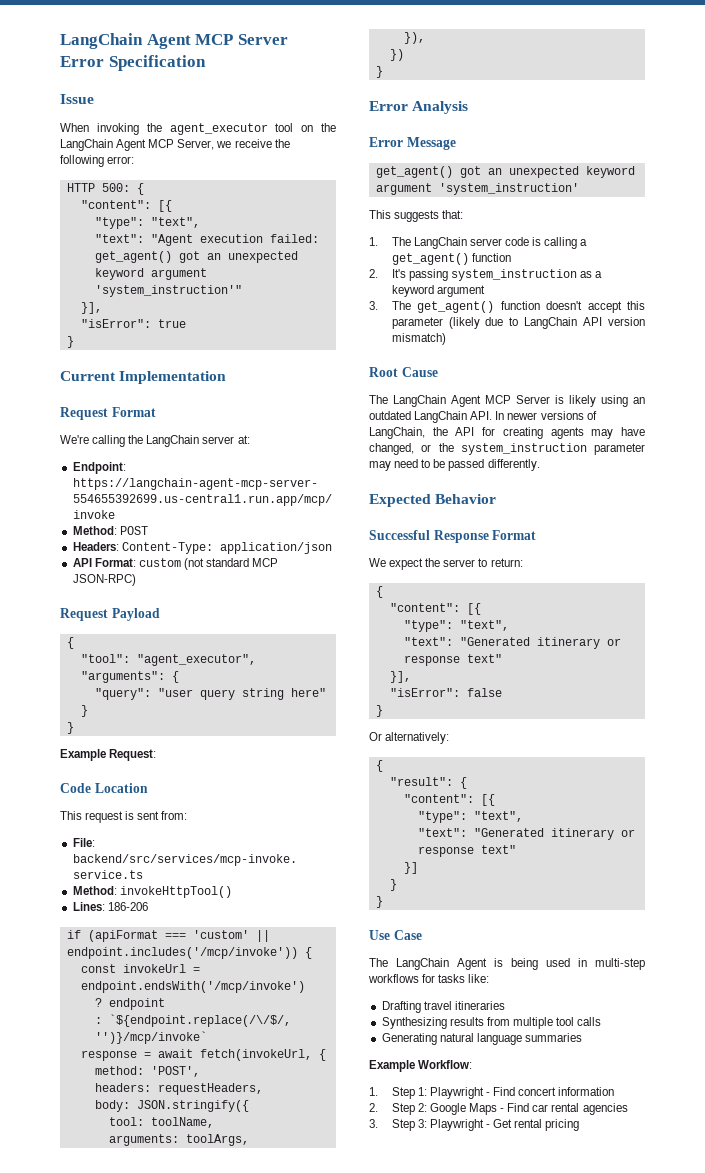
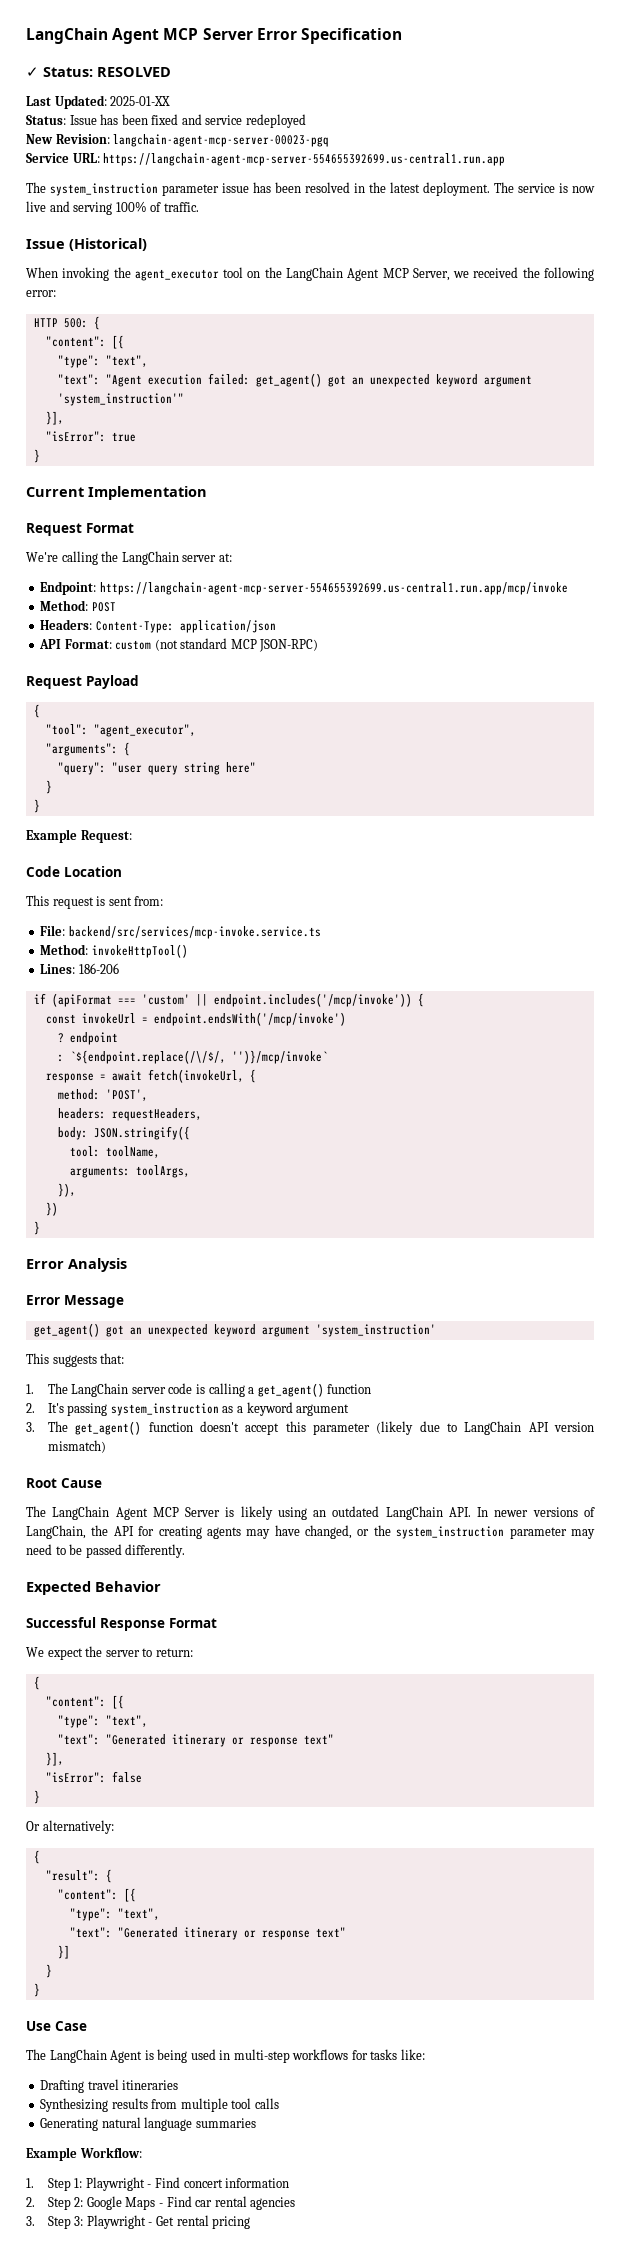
[60,94,94,104] Issue -> [26,67,171,77] [26,95,171,109] [26,114,306,128] [26,134,330,147] [26,153,506,166] [26,182,595,196] [26,201,199,215] [26,238,147,251] ✓ Status: RESOLVED // Last Updated: 2025-01-XX // Status: Issue has been fixed and service redeployed // New Revision: langchain-agent-mcp-server-00023-pgq // Service URL: https://langchain-agent-mcp-server-554655392699.us-central1.run.app // The system_instruction parameter issue has been resolved in the latest deployment. The service is now live and serving 100% of traffic. // Issue (Historical)
[234,139,272,148] receive -> [473,267,519,278] received

